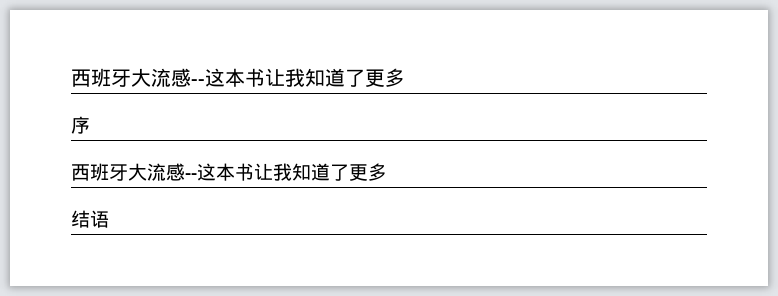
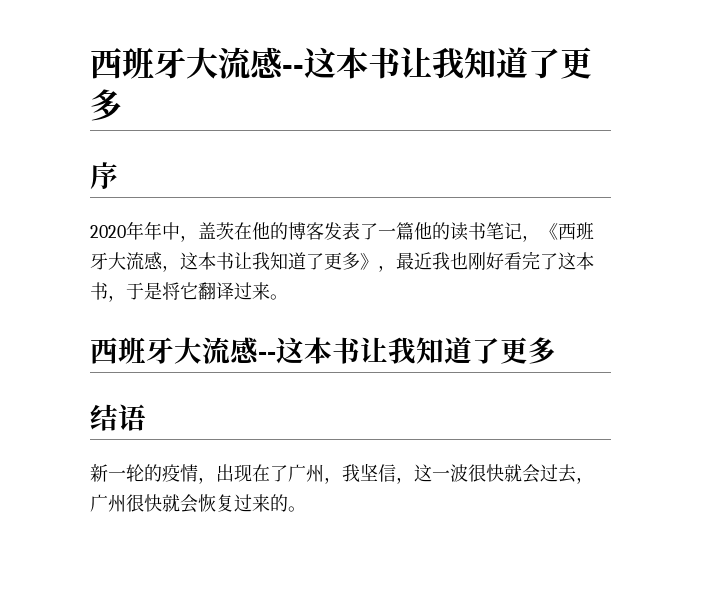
(90, 125) none -> [90,221,594,242] [90,251,594,272] [90,282,288,302] // 2020年年中，盖茨在他的博客发表了一篇他的读书笔记，《西班牙大流感，这本书让我知道了更多》，最近我也刚好看完了这本书，于是将它翻译过来。
(109, 219) none -> [90,463,594,484] [90,494,306,513] // 新一轮的疫情，出现在了广州，我坚信，这一波很快就会过去，广州很快就会恢复过来的。

